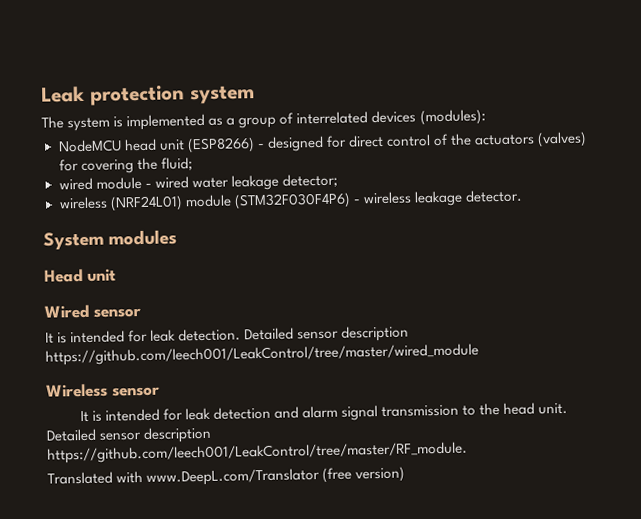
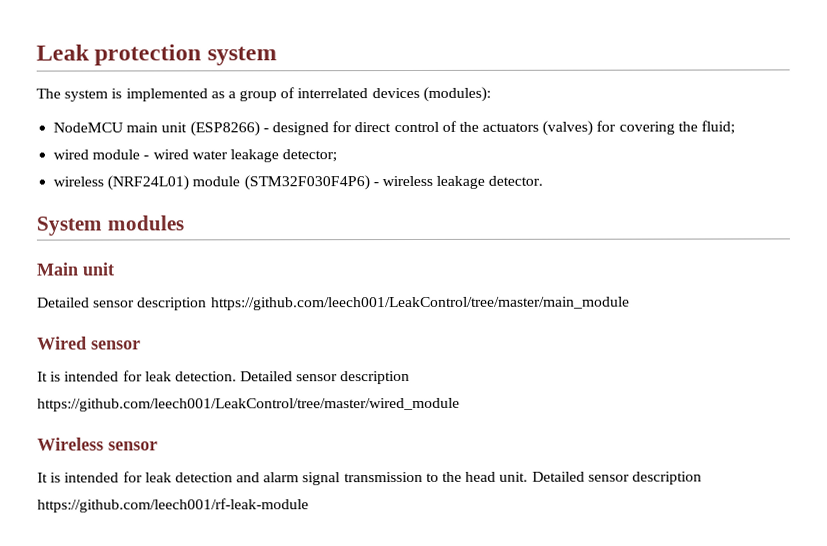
[123,138,157,152] head -> [126,122,159,133] main
[44,268,116,283] Head unit -> [36,262,115,276] [37,296,630,311] Main unit // Detailed sensor description https://github.com/leech001/LeakControl/tree/master/main_module
[47,441,468,464] [47,466,406,486] https://github.com/leech001/LeakControl/tree/master/RF_module. // Translated with www.DeepL.com/Translator (free version) -> [37,498,309,513] https://github.com/leech001/rf-leak-module

